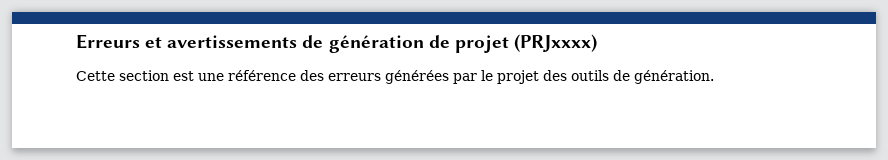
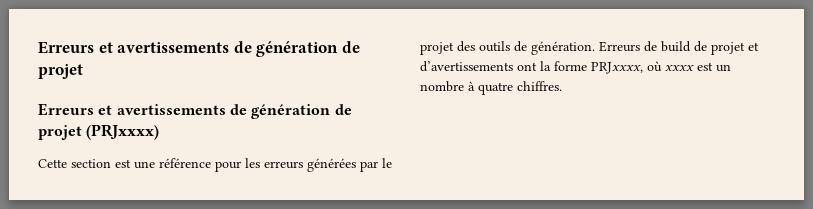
[76,34,509,53] Erreurs et avertissements de génération de projet -> [38,41,360,57] [38,64,83,79] [38,103,352,119] [38,125,82,140] Erreurs et avertissements de génération de projet // Erreurs et avertissements de génération de projet
[300,70,324,81] des -> [215,158,260,172] pour les
(714, 77) none -> [599,41,759,55] [420,61,731,74] [420,81,562,95] Erreurs de build de projet et d’avertissements ont la forme PRJxxxx, où xxxx est un nombre à quatre chiffres.

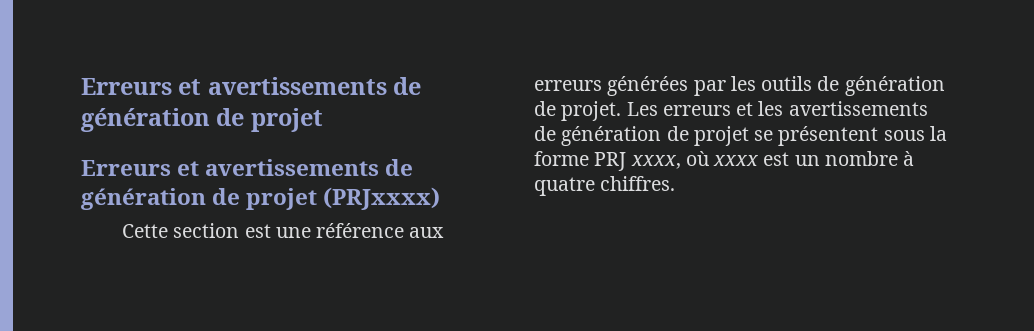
[215,158,260,172] pour les -> [409,227,445,238] aux
[382,158,392,168] [420,41,759,55] [420,61,643,74] le projet des outils de génération. Erreurs de build de projet et d’avertissements ont la forme PRJxxxx, -> [730,76,945,96] [534,101,928,121] [534,126,947,146] [534,151,681,171] les outils de génération de projet. Les erreurs et les avertissements de génération de projet se présentent sous la forme PRJ xxxx,

